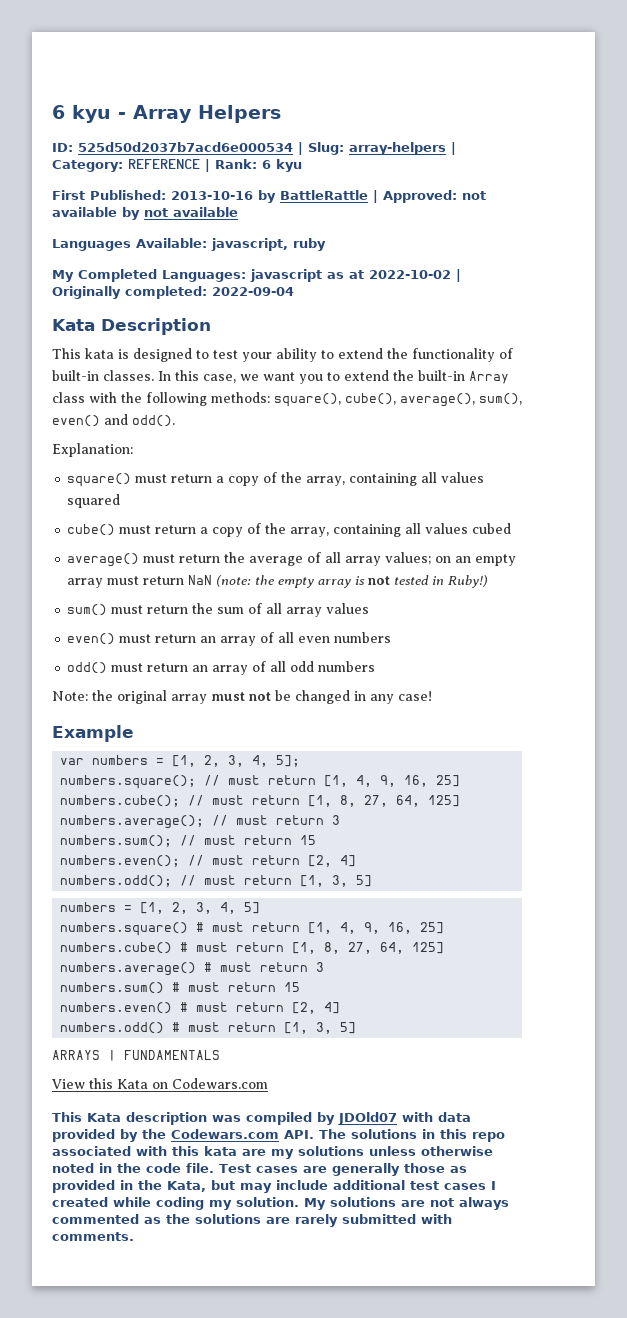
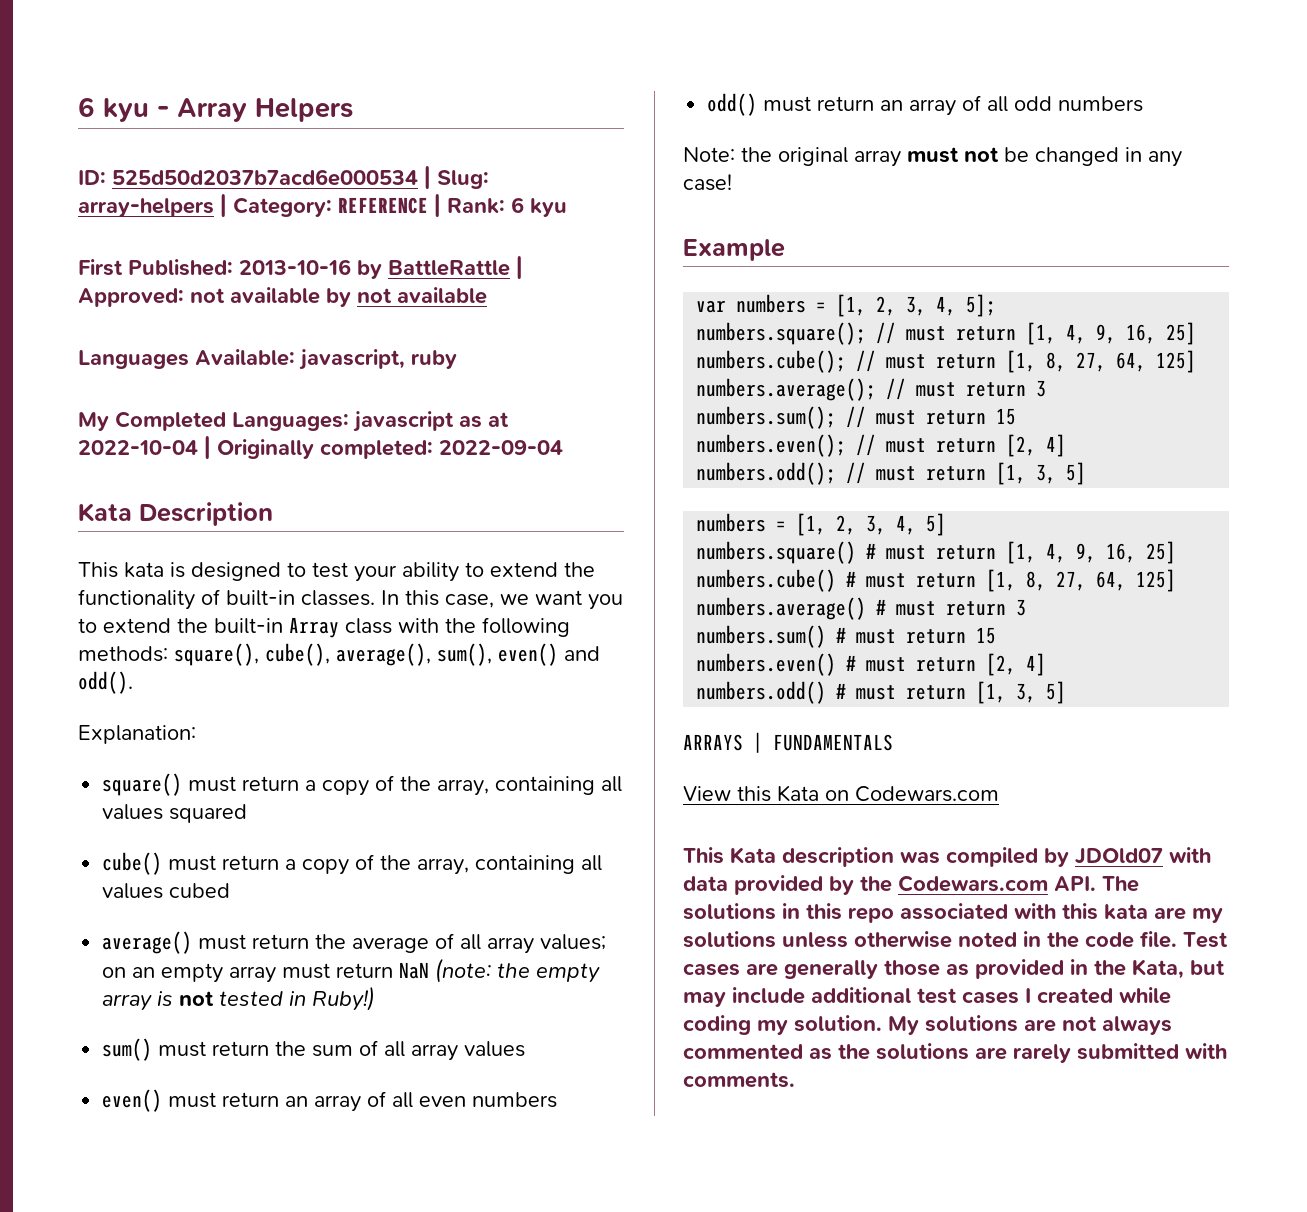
[369,270,451,279] 2022-10-02 -> [78,440,198,455] 2022-10-04

